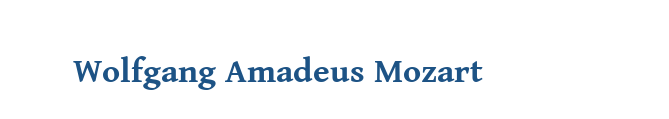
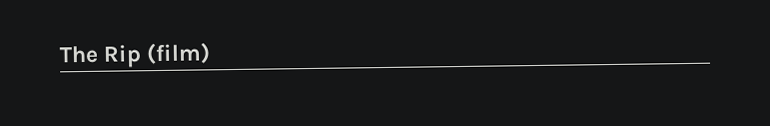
[73,56,484,90] Wolfgang Amadeus Mozart -> [59,42,211,68] The Rip (film)

